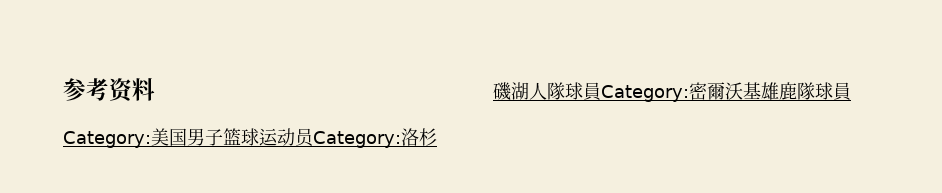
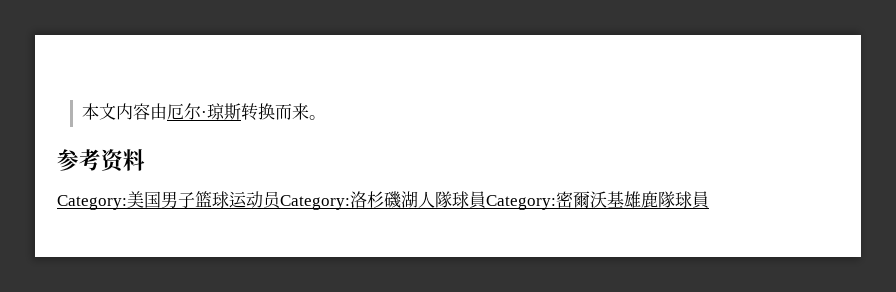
(63, 89) none -> [82,103,327,121] 本文内容由厄尔·琼斯转换而来。 //

